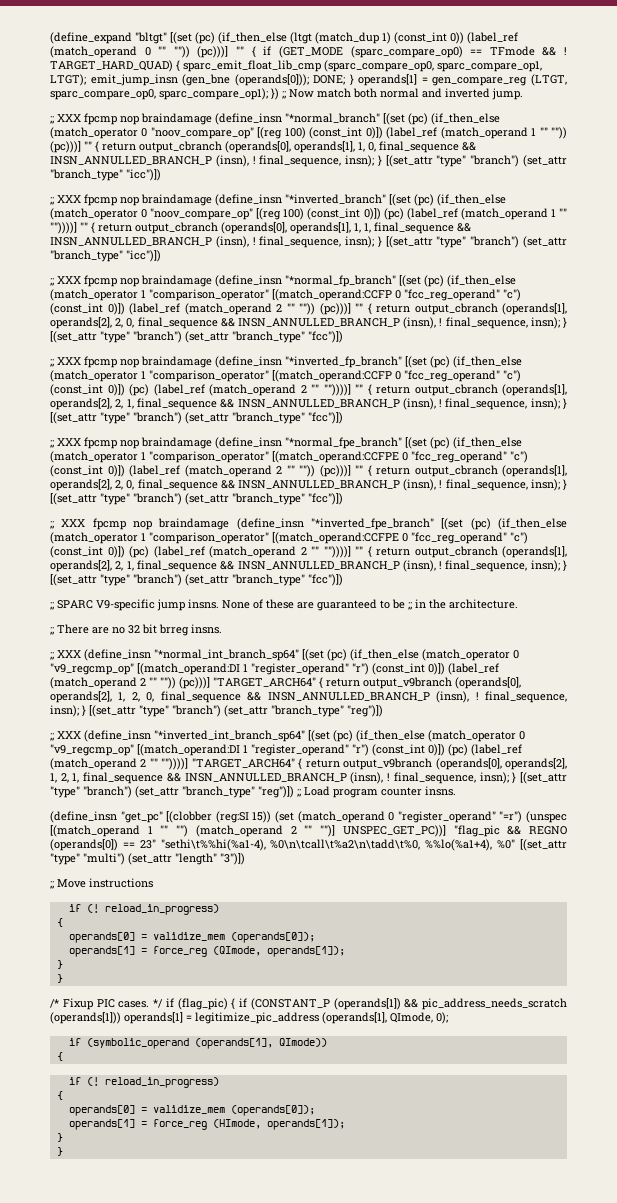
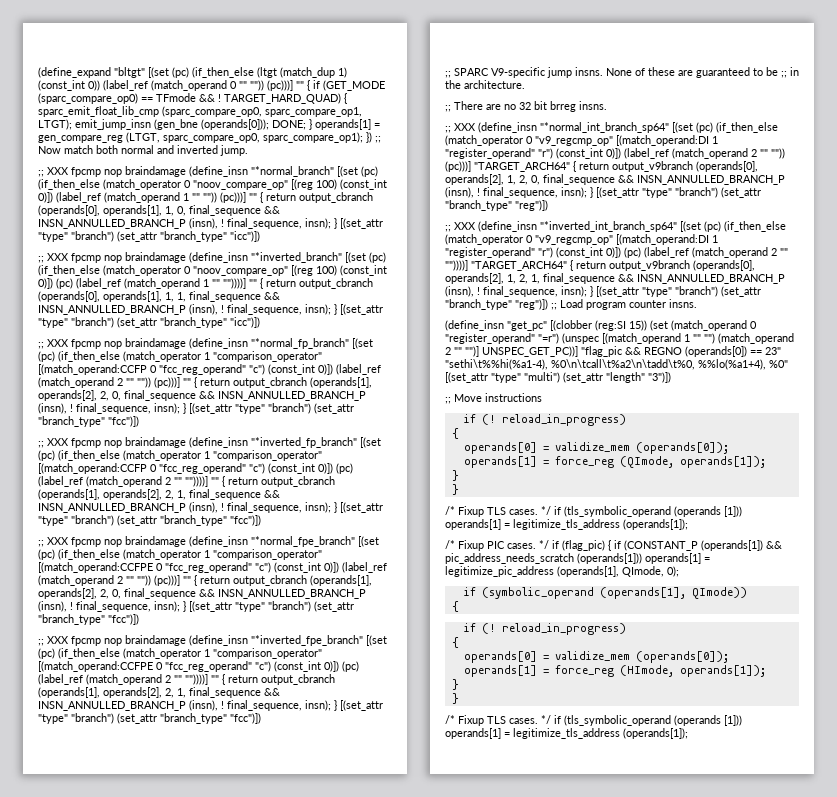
(63, 978) none -> [445,506,742,517] [445,519,688,530] // /* Fixup TLS cases. */ if (tls_symbolic_operand (operands [1])) operands[1] = legitimize_tls_address (operands[1]);
(63, 1151) none -> [445,715,742,726] [445,728,688,739] // /* Fixup TLS cases. */ if (tls_symbolic_operand (operands [1])) operands[1] = legitimize_tls_address (operands[1]);

